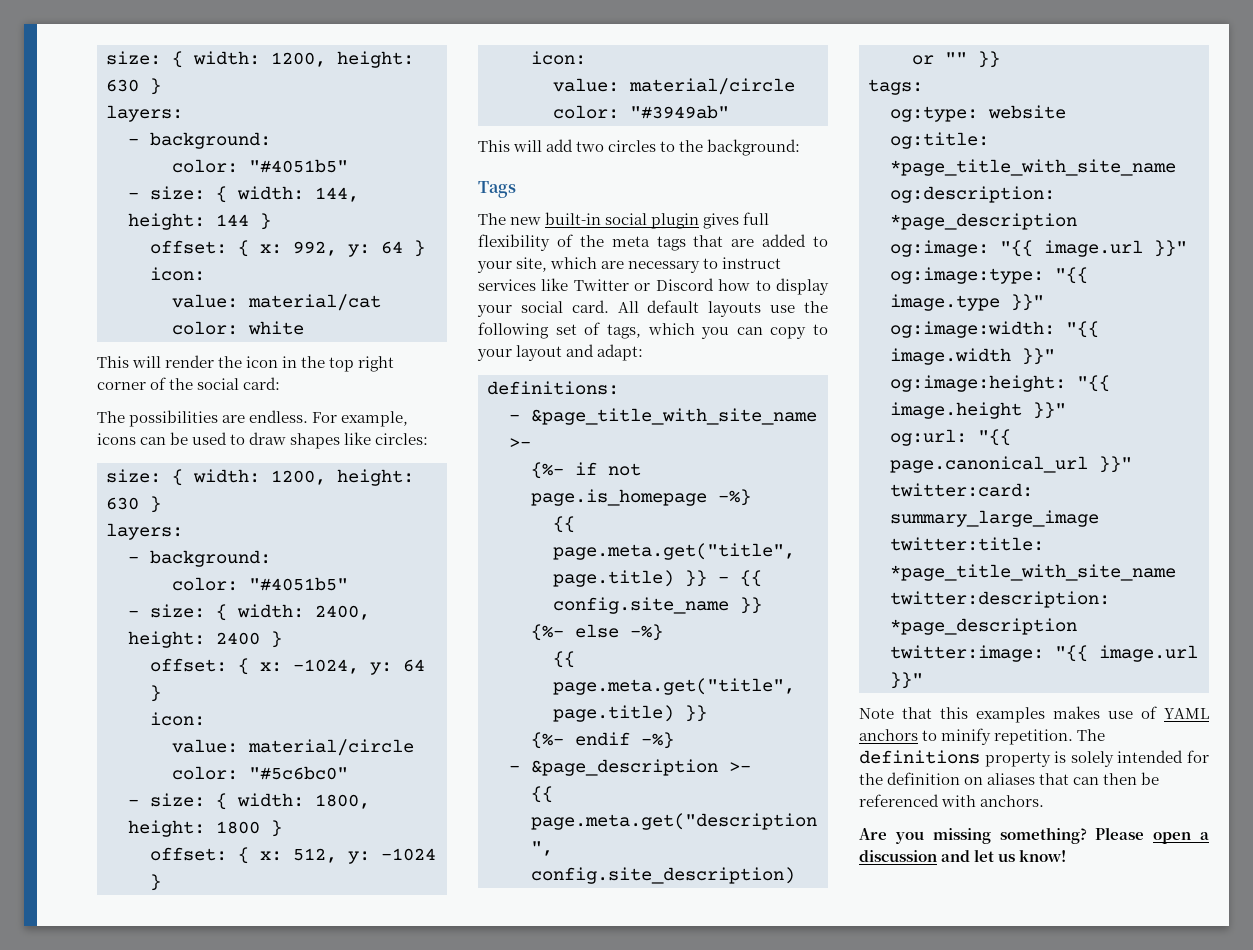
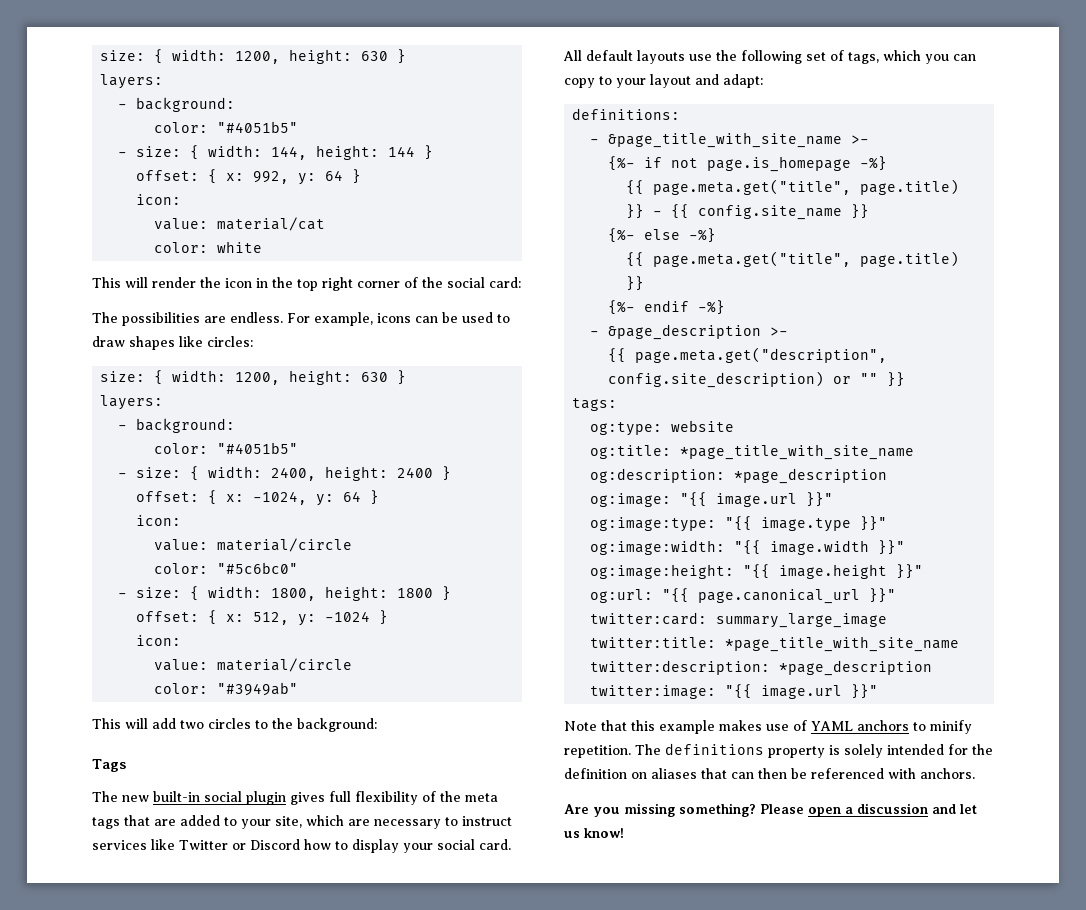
[976,707,1045,723] examples -> [659,720,715,734] example

